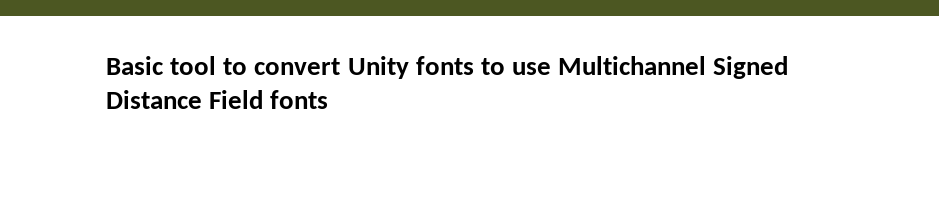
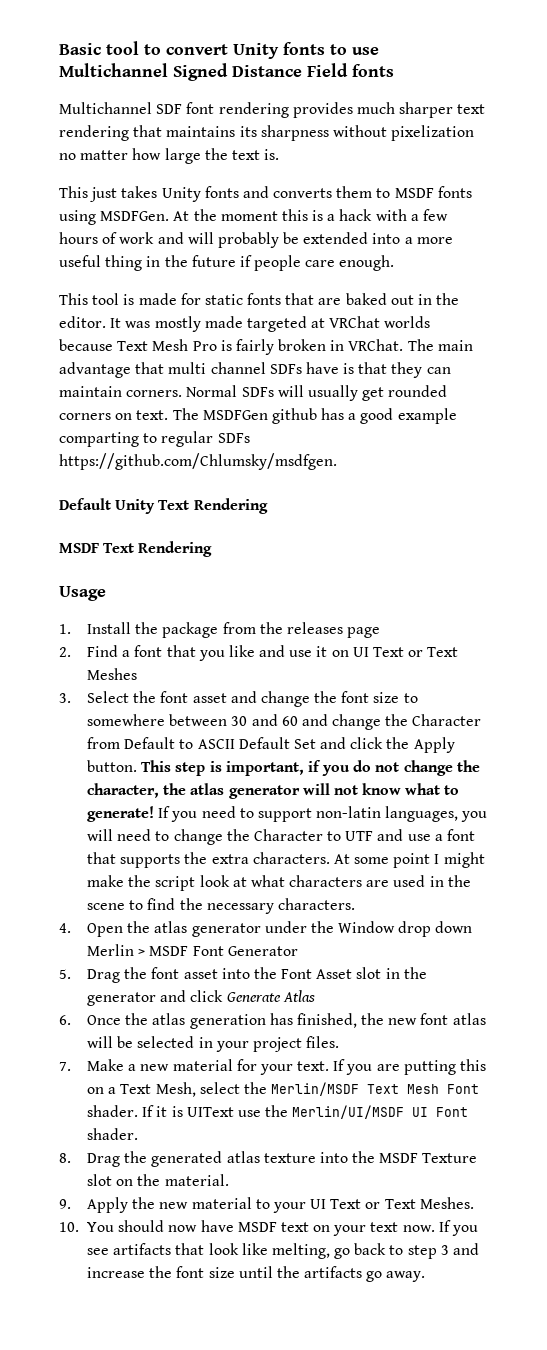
(329, 99) none -> [59,102,486,118] [59,125,475,141] [59,148,280,164] [59,186,472,202] [59,209,449,225] [59,232,453,248] [59,255,395,271] [59,293,460,305] [59,316,431,332] [59,339,473,355] [59,362,451,378] [59,385,448,401] [59,408,457,424] [59,431,250,447] [59,453,337,470] [59,498,268,514] [59,541,213,557] [59,586,106,601] [59,622,381,638] [59,645,459,661] [86,668,137,680] [59,691,418,707] [86,714,482,730] [86,737,455,753] [86,760,480,776] [86,783,460,799] [86,806,488,822] [86,829,476,845] [86,852,485,868] [86,875,471,891] [86,898,355,914] [59,921,473,937] [86,944,298,956] [59,967,427,983] [86,990,315,1006] [59,1013,486,1029] [86,1036,340,1052] [59,1059,487,1075] [86,1082,480,1097] [86,1105,469,1119] [86,1128,138,1140] [59,1151,478,1167] [86,1174,229,1186] [59,1197,474,1213] [59,1220,479,1236] [86,1243,480,1259] [86,1266,426,1282] // Multichannel SDF font rendering provides much sharper text rendering that maintains its sharpness without pixelization no matter how large the text is. // This just takes Unity fonts and converts them to MSDF fonts using MSDFGen. At the moment this is a hack with a few hours of work and will probably be extended into a more useful thing in the future if people care enough. // This tool is made for static fonts that are baked out in the editor. It was mostly made targeted at VRChat worlds because Text Mesh Pro is fairly broken in VRChat. The main advantage that multi channel SDFs have is that they can maintain corners. Normal SDFs will usually get rounded corners on text. The MSDFGen github has a good example comparting to regular SDFs https://github.com/Chlumsky/msdfgen. // Default Unity Text Rendering // MSDF Text Rendering // Usage // 1. Install the package from the releases page // 2. Find a font that you like and use it on UI Text or Text Meshes // 3. Select the font asset and change the font size to somewhere between 30 and 60 and change the Character from Default to ASCII Default Set and click the Apply button. This step is important, if you do not change the character, the atlas generator will not know what to generate! If you need to support non-latin languages, you will need to change the Character to UTF and use a font that supports the extra characters. At some point I might make the script look at what characters are used in the scene to find the necessary characters. // 4. Open the atlas generator under the Window drop down Merlin > MSDF Font Generator // 5. Drag the font asset into the Font Asset slot in the generator and click Generate Atlas // 6. Once the atlas generation has finished, the new font atlas will be selected in your project files. // 7. Make a new material for your text. If you are putting this on a Text Mesh, select the Merlin/MSDF Text Mesh Font shader. If it is UIText use the Merlin/UI/MSDF UI Font shader. // 8. Drag the generated atlas texture into the MSDF Texture slot on the material. // 9. Apply the new material to your UI Text or Text Meshes. // 10. You should now have MSDF text on your text now. If you see artifacts that look like melting, go back to step 3 and increase the font size until the artifacts go away.

